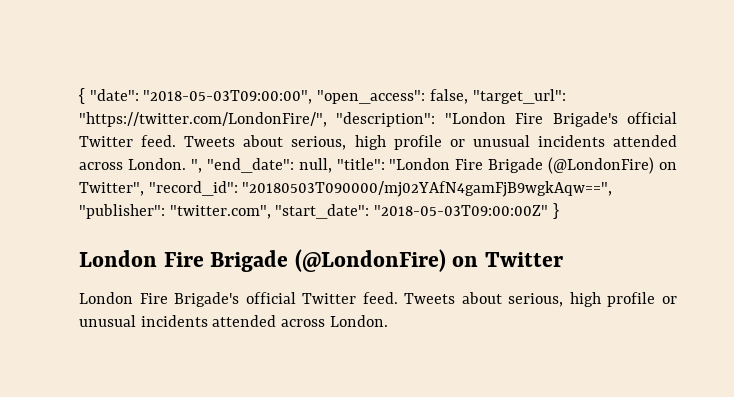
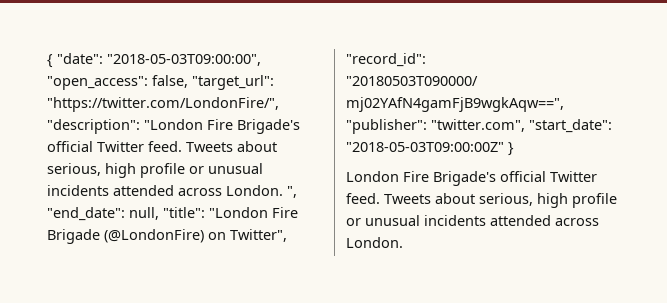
[79,249,564,272] // London Fire Brigade (@LondonFire) on Twitter -> (514, 149) none

